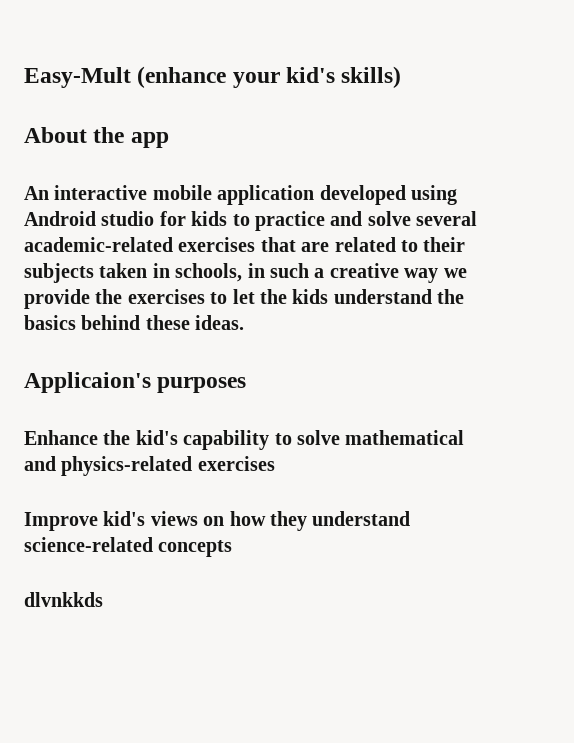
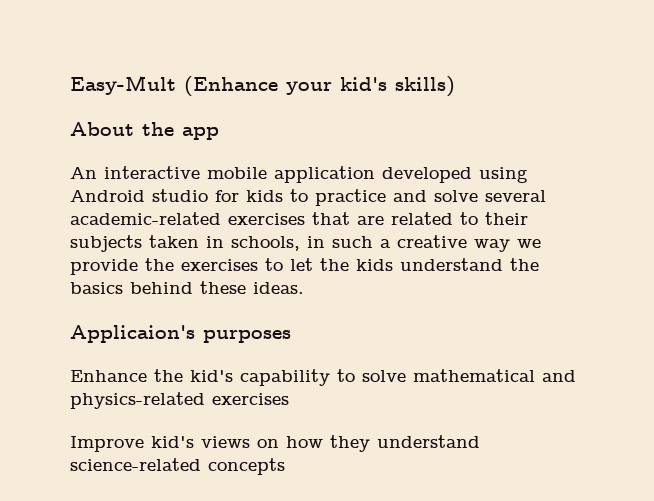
[137,66,227,88] (enhance -> [184,76,278,96] (Enhance
[24,592,103,607] // dlvnkkds -> (285, 466) none

